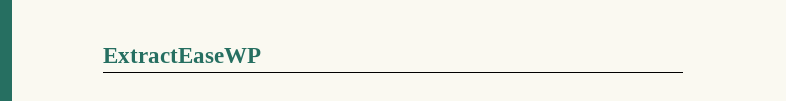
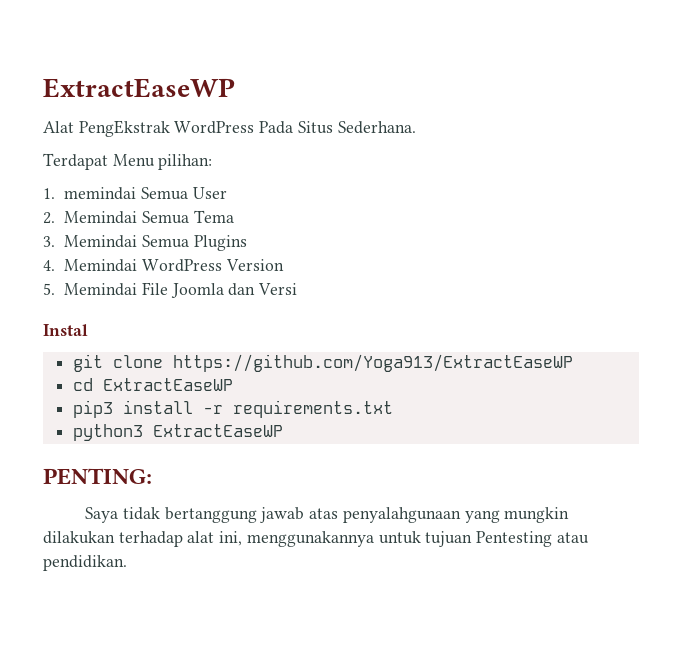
[103,48,261,63] ExtractEaseWP -> [43,78,235,98] [43,120,416,137] [43,153,213,170] [43,187,227,200] [43,210,234,224] [43,235,247,251] [43,259,284,272] [43,282,298,298] [43,324,88,336] [72,354,573,372] [72,378,233,391] [72,400,393,418] [72,424,283,441] [43,468,152,485] [85,507,570,523] [43,531,589,547] [43,555,127,571] ExtractEaseWP // Alat PengEkstrak WordPress Pada Situs Sederhana. // Terdapat Menu pilihan: // 1. memindai Semua User // 2. Memindai Semua Tema // 3. Memindai Semua Plugins // 4. Memindai WordPress Version // 5. Memindai File Joomla dan Versi // Instal // git clone https://github.com/Yoga913/ExtractEaseWP // cd ExtractEaseWP // pip3 install -r requirements.txt // python3 ExtractEaseWP // PENTING: // Saya tidak bertanggung jawab atas penyalahgunaan yang mungkin dilakukan terhadap alat ini, menggunakannya untuk tujuan Pentesting atau pendidikan.

